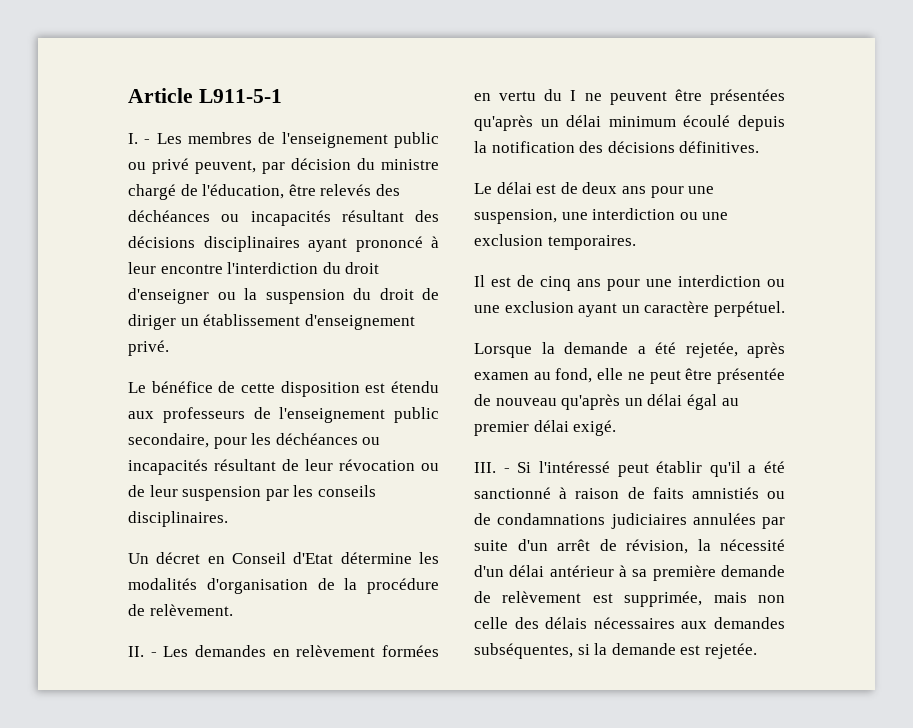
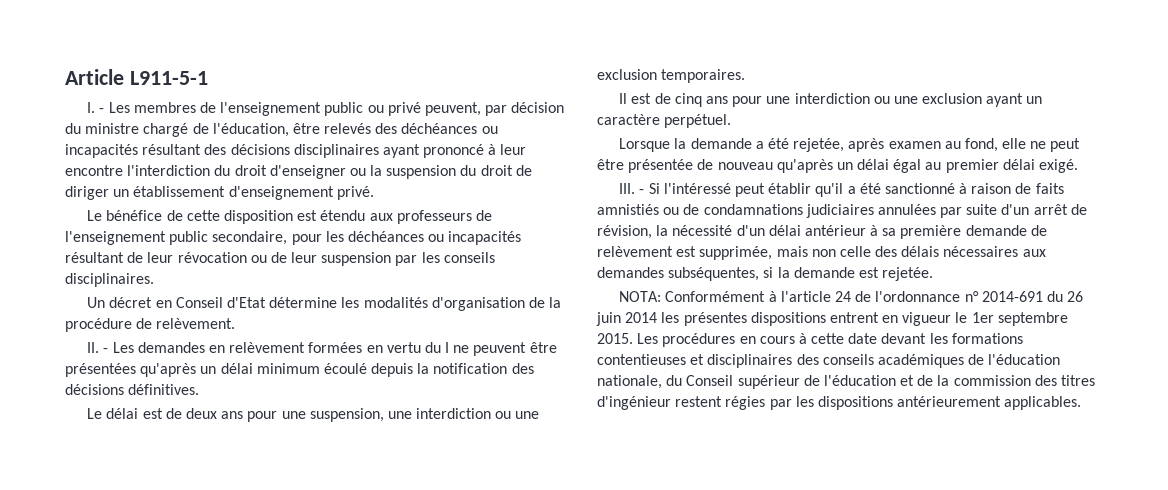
(757, 651) none -> [619,291,1084,302] [596,312,1068,326] [597,333,1023,347] [597,354,1061,368] [597,375,1096,389] [597,396,1082,410] // NOTA: Conformément à l'article 24 de l'ordonnance n° 2014-691 du 26 juin 2014 les présentes dispositions entrent en vigueur le 1er septembre 2015. Les procédures en cours à cette date devant les formations contentieuses et disciplinaires des conseils académiques de l'éducation nationale, du Conseil supérieur de l'éducation et de la commission des titres d'ingénieur restent régies par les dispositions antérieurement applicables.

